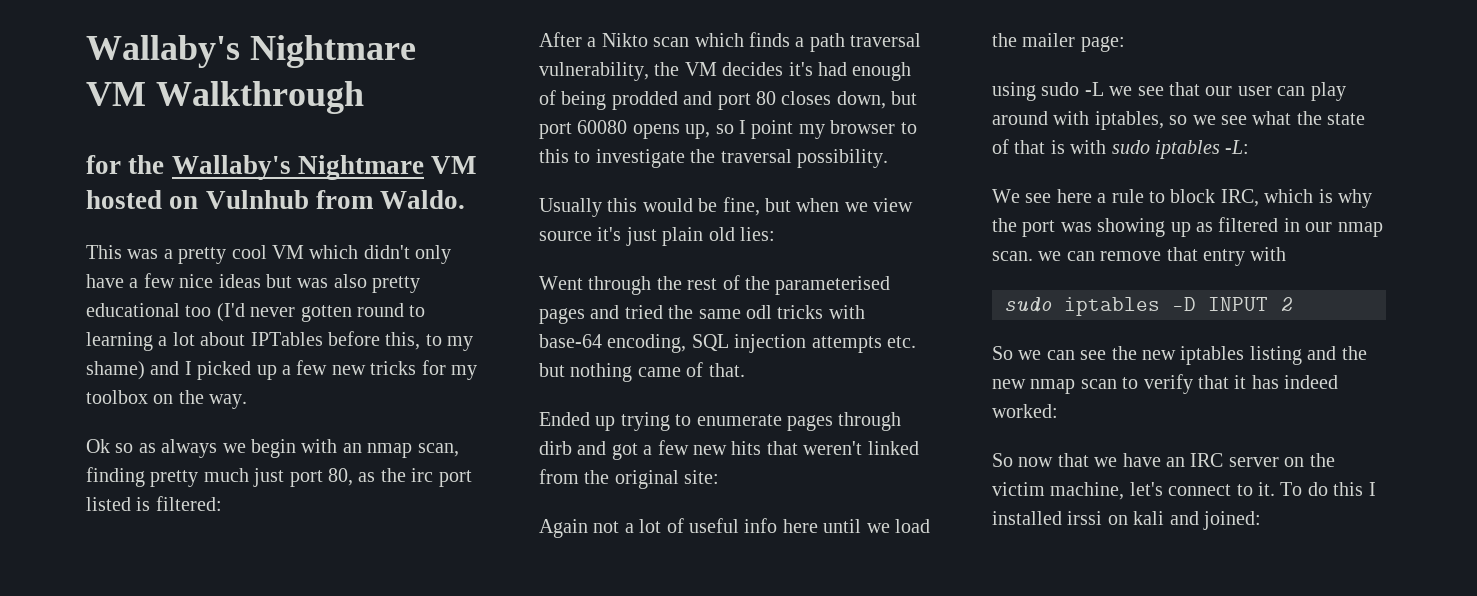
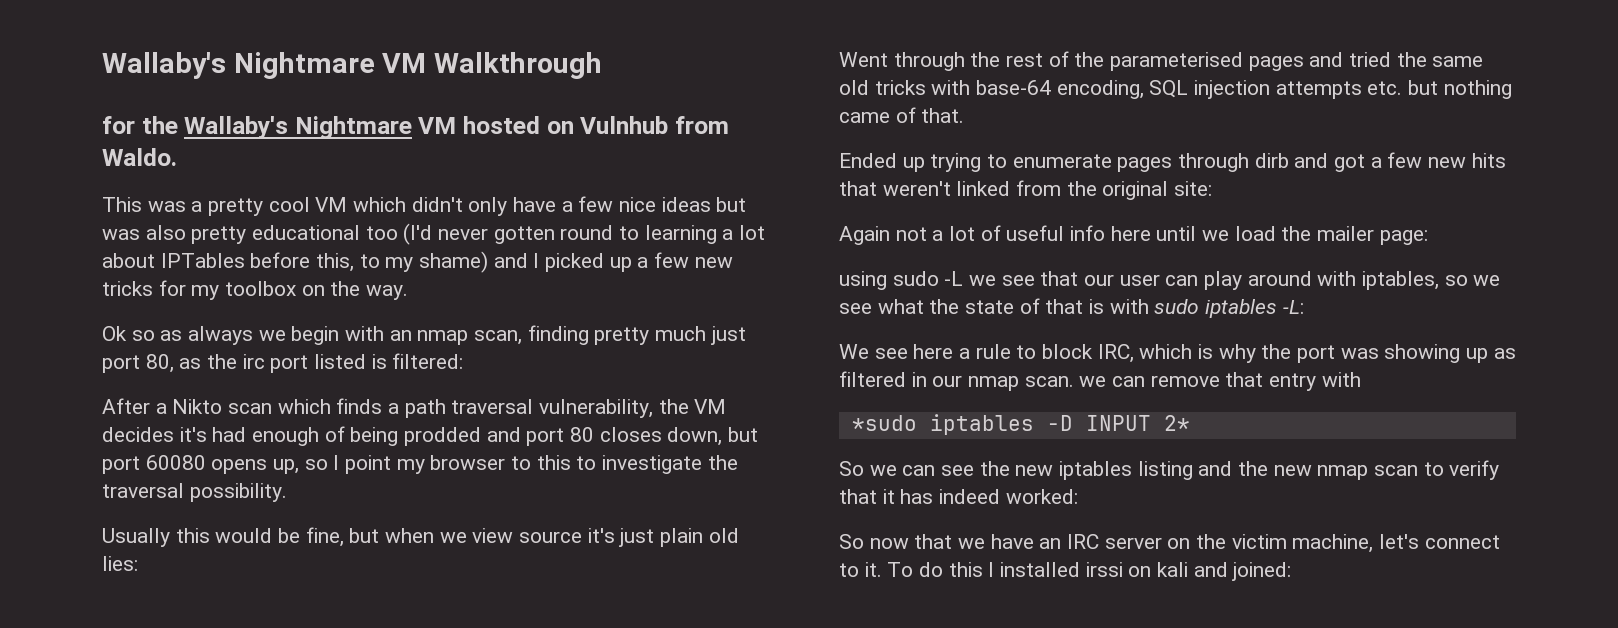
[746,305,772,319] odl -> [839,80,869,95] old
[1004,297,1052,313] sudo -> [851,415,917,431] *sudo
[1280,297,1292,311] 2 -> [1163,415,1190,431] 2*

